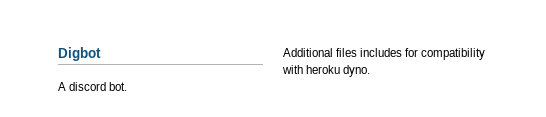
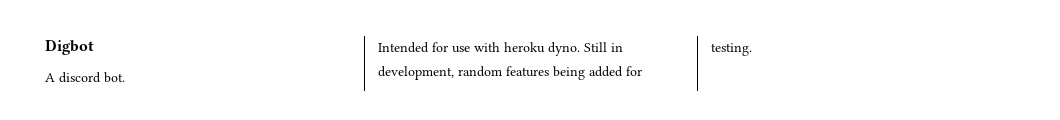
[283,48,486,60] [282,65,371,77] Additional files includes for compatibility with heroku dyno. -> [378,42,623,56] [378,66,642,80] [711,43,752,56] Intended for use with heroku dyno. Still in development, random features being added for testing.

